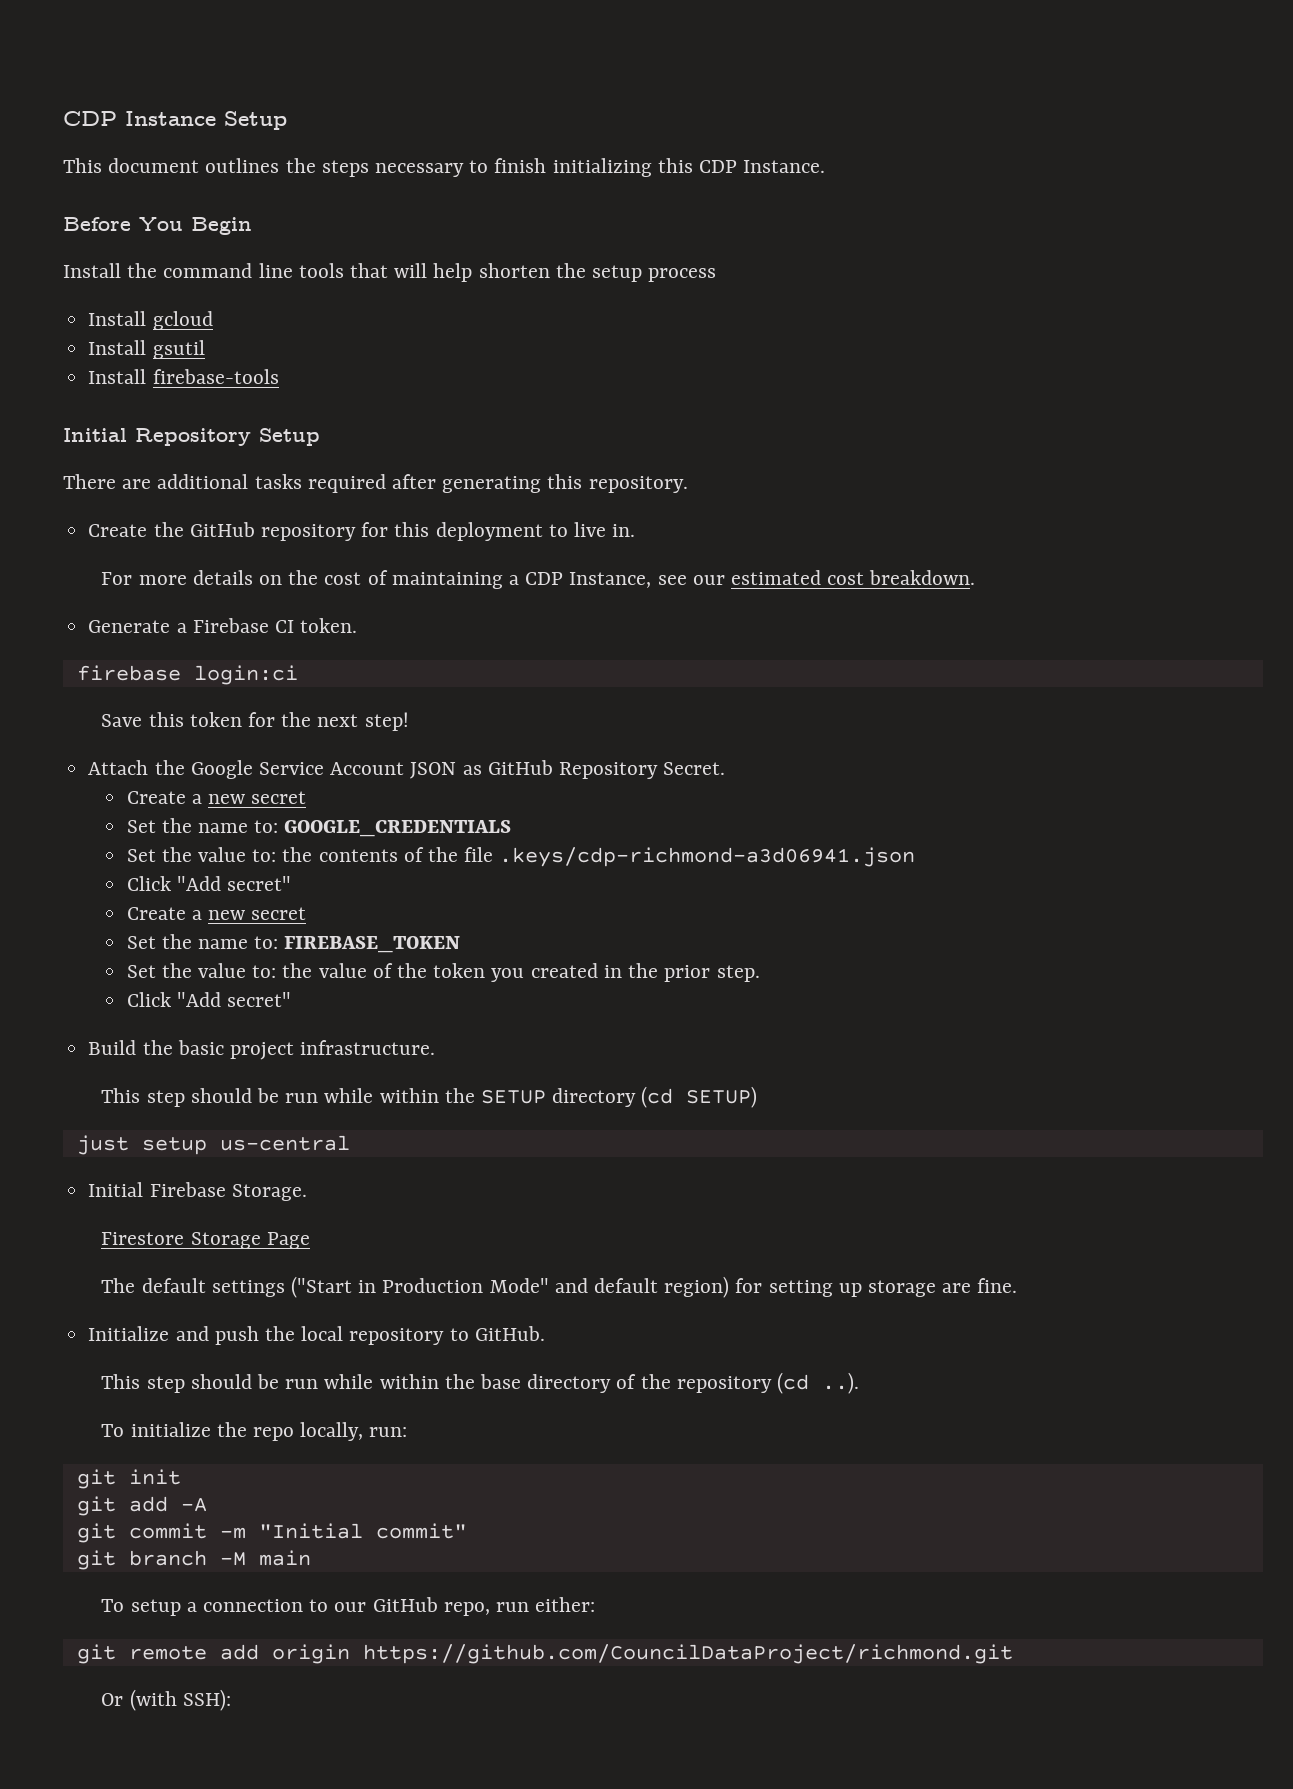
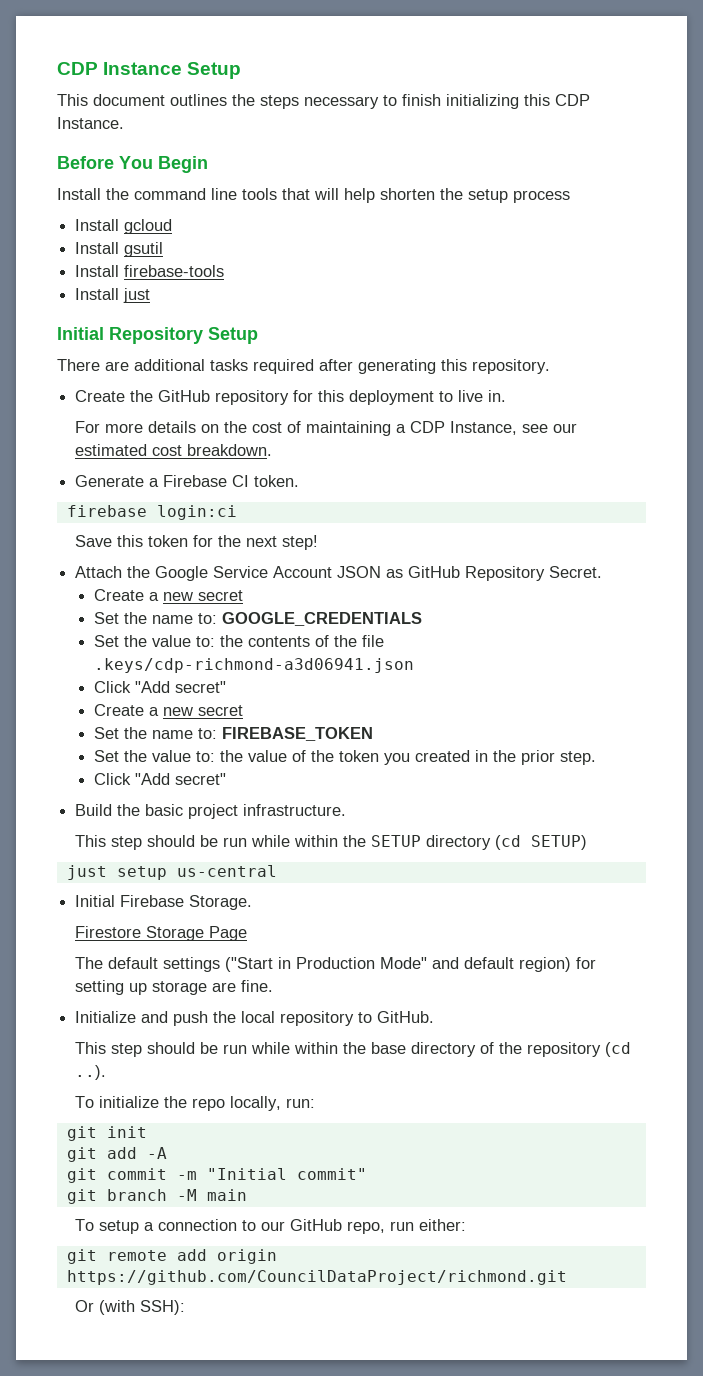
(279, 376) none -> [75,288,151,303] // Install just

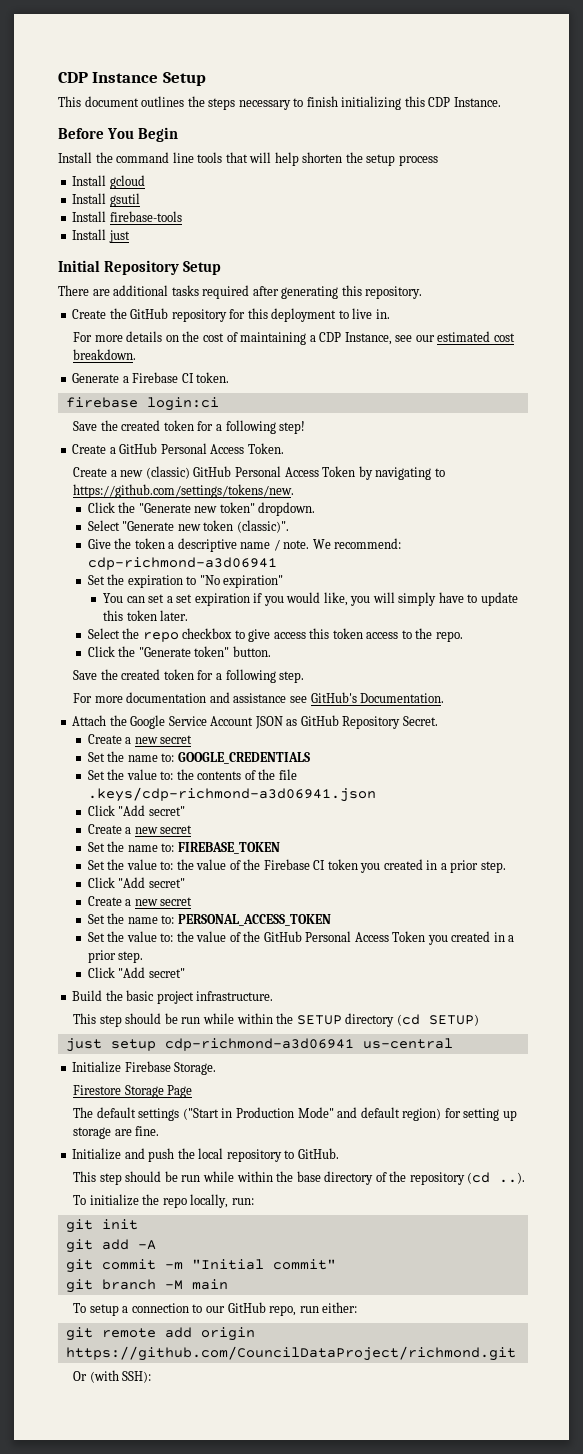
[117,535,319,550] this token for the next step! -> [100,420,306,434] [72,443,284,454] [73,466,445,480] [73,484,295,498] [87,502,316,516] [87,520,289,533] [87,538,402,552] [87,557,277,570] [87,574,284,588] [103,592,518,606] [103,610,189,621] [87,628,463,642] [87,646,271,657] [73,669,305,683] [73,692,445,703] the created token for a following step! // Create a GitHub Personal Access Token. // Create a new (classic) GitHub Personal Access Token by navigating to https://github.com/settings/tokens/new. // Click the "Generate new token" dropdown. // Select "Generate new token (classic)". // Give the token a descriptive name / note. We recommend: cdp-richmond-a3d06941 // Set the expiration to "No expiration" // You can set a set expiration if you would like, you will simply have to update this token later. // Select the repo checkbox to give access this token access to the repo. // Click the "Generate token" button. // Save the created token for a following step. // For more documentation and assistance see GitHub's Documentation.
(334, 756) none -> [263,859,326,870] Firebase CI
[492,750,516,762] the -> [440,860,506,873] [87,877,185,888] [87,896,193,906] [87,913,331,926] [87,931,515,945] a prior step. // Click "Add secret" // Create a new secret // Set the name to: PERSONAL_ACCESS_TOKEN // Set the value to: the value of the GitHub Personal Access Token you created in a
(167, 873) none -> [164,1038,354,1051] cdp-richmond-a3d06941
[75,895,116,907] Initial -> [72,1061,122,1073] Initialize

